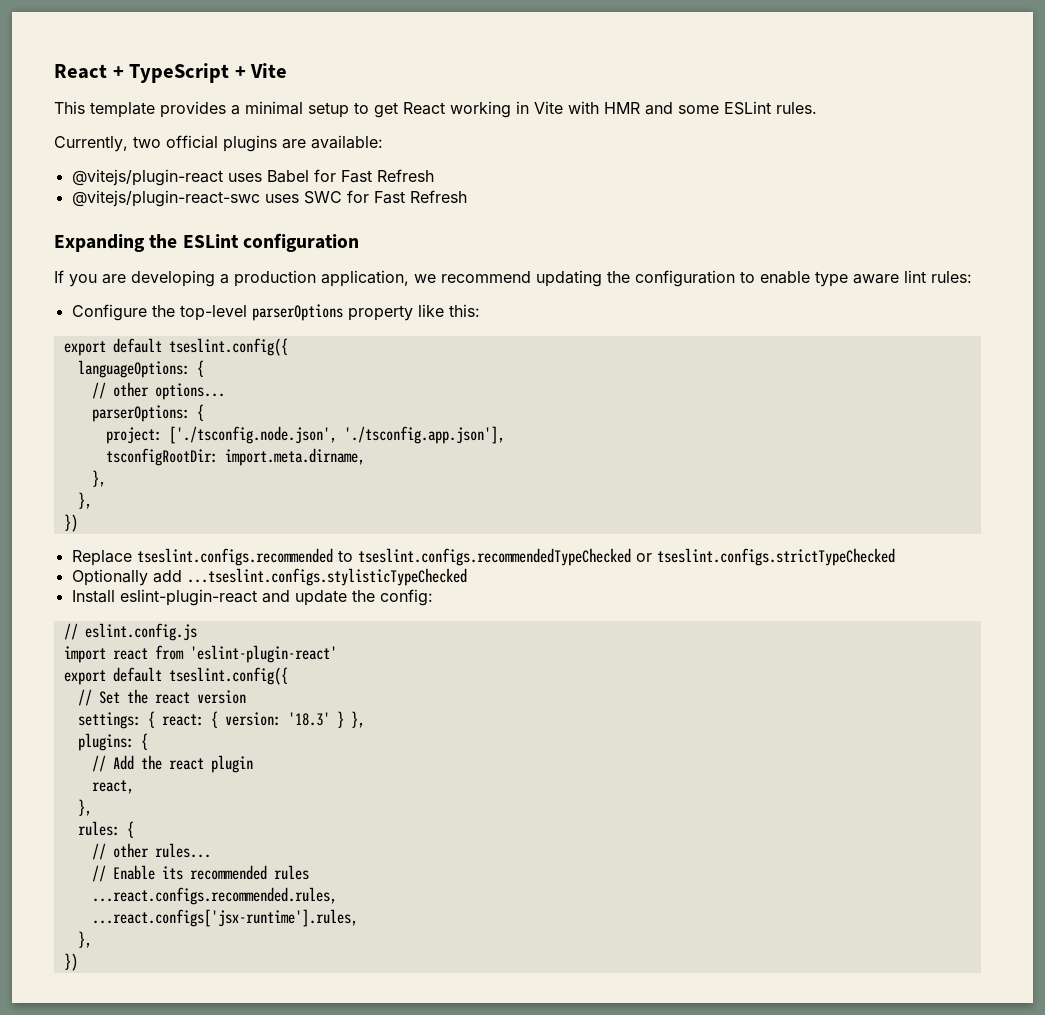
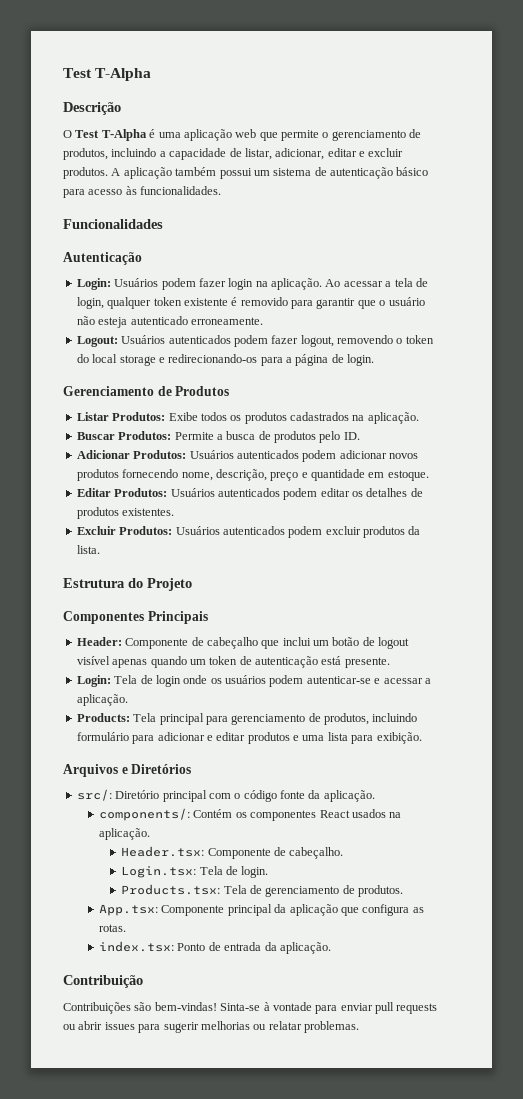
[54,63,288,83] [54,101,817,118] [54,135,383,152] [71,169,434,186] [71,190,467,207] [54,233,359,252] [54,270,972,287] [71,304,480,321] [63,338,288,356] [77,360,204,378] [91,382,225,400] [91,404,204,422] [105,426,505,444] [105,448,365,466] [91,470,106,487] [77,492,92,509] [63,514,78,532] [71,548,895,566] [71,568,467,586] [71,589,433,606] [63,623,197,641] [63,645,337,663] [63,667,288,685] [77,689,246,706] [77,711,365,729] [77,733,148,751] [91,755,253,773] [91,780,134,794] [77,799,92,816] [77,821,134,838] [91,843,211,860] [91,865,309,882] [91,887,337,905] [91,909,358,927] [77,931,92,948] [63,953,78,971] React + TypeScript + Vite // This template provides a minimal setup to get React working in Vite with HMR and some ESLint rules. // Currently, two official plugins are available: // @vitejs/plugin-react uses Babel for Fast Refresh // @vitejs/plugin-react-swc uses SWC for Fast Refresh // Expanding the ESLint configuration // If you are developing a production application, we recommend updating the configuration to enable type aware lint rules: // Configure the top-level parserOptions property like this: // export default tseslint.config({ // languageOptions: { // // other options... // parserOptions: { // project: ['./tsconfig.node.json', './tsconfig.app.json'], // tsconfigRootDir: import.meta.dirname, // }, // }, // }) // Replace tseslint.configs.recommended to tseslint.configs.recommendedTypeChecked or tseslint.configs.strictTypeChecked // Optionally add ...tseslint.configs.stylisticTypeChecked // Install eslint-plugin-react and update the config: // // eslint.config.js // import react from 'eslint-plugin-react' // export default tseslint.config({ // // Set the react version // settings: { react: { version: '18.3' } }, // plugins: { // // Add the react plugin // react, // }, // rules: { // // other rules... // // Enable its recommended rules // ...react.configs.recommended.rules, // ...react.configs['jsx-runtime'].rules, // }, // }) -> [63,68,152,81] [63,102,121,115] [63,129,422,141] [63,148,404,160] [63,167,429,179] [63,186,222,198] [63,219,163,229] [63,252,142,265] [76,278,428,290] [76,297,425,309] [76,316,263,328] [76,335,434,347] [76,354,375,366] [63,386,230,396] [76,412,419,424] [76,431,360,443] [76,450,418,462] [76,469,429,481] [76,488,423,500] [76,507,175,519] [76,526,421,538] [76,545,100,554] [63,578,192,591] [63,611,208,624] [76,637,410,649] [76,656,390,668] [76,675,431,687] [76,694,128,706] [76,713,418,725] [76,732,422,744] [63,764,192,777] [76,789,375,802] [99,808,402,821] [99,828,151,840] [121,846,344,859] [121,866,269,878] [121,884,404,897] [99,904,424,916] [99,924,127,932] [99,941,331,954] [63,975,143,988] [63,1002,438,1014] [63,1021,359,1033] Test T-Alpha // Descrição // O Test T-Alpha é uma aplicação web que permite o gerenciamento de produtos, incluindo a capacidade de listar, adicionar, editar e excluir produtos. A aplicação também possui um sistema de autenticação básico para acesso às funcionalidades. // Funcionalidades // Autenticação // Login: Usuários podem fazer login na aplicação. Ao acessar a tela de login, qualquer token existente é removido para garantir que o usuário não esteja autenticado erroneamente. // Logout: Usuários autenticados podem fazer logout, removendo o token do local storage e redirecionando-os para a página de login. // Gerenciamento de Produtos // Listar Produtos: Exibe todos os produtos cadastrados na aplicação. // Buscar Produtos: Permite a busca de produtos pelo ID. // Adicionar Produtos: Usuários autenticados podem adicionar novos produtos fornecendo nome, descrição, preço e quantidade em estoque. // Editar Produtos: Usuários autenticados podem editar os detalhes de produtos existentes. // Excluir Produtos: Usuários autenticados podem excluir produtos da lista. // Estrutura do Projeto // Componentes Principais // Header: Componente de cabeçalho que inclui um botão de logout visível apenas quando um token de autenticação está presente. // Login: Tela de login onde os usuários podem autenticar-se e acessar a aplicação. // Products: Tela principal para gerenciamento de produtos, incluindo formulário para adicionar e editar produtos e uma lista para exibição. // Arquivos e Diretórios // src/: Diretório principal com o código fonte da aplicação. // components/: Contém os componentes React usados na aplicação. // Header.tsx: Componente de cabeçalho. // Login.tsx: Tela de login. // Products.tsx: Tela de gerenciamento de produtos. // App.tsx: Componente principal da aplicação que configura as rotas. // index.tsx: Ponto de entrada da aplicação. // Contribuição // Contribuições são bem-vindas! Sinta-se à vontade para enviar pull requests ou abrir issues para sugerir melhorias ou relatar problemas.

